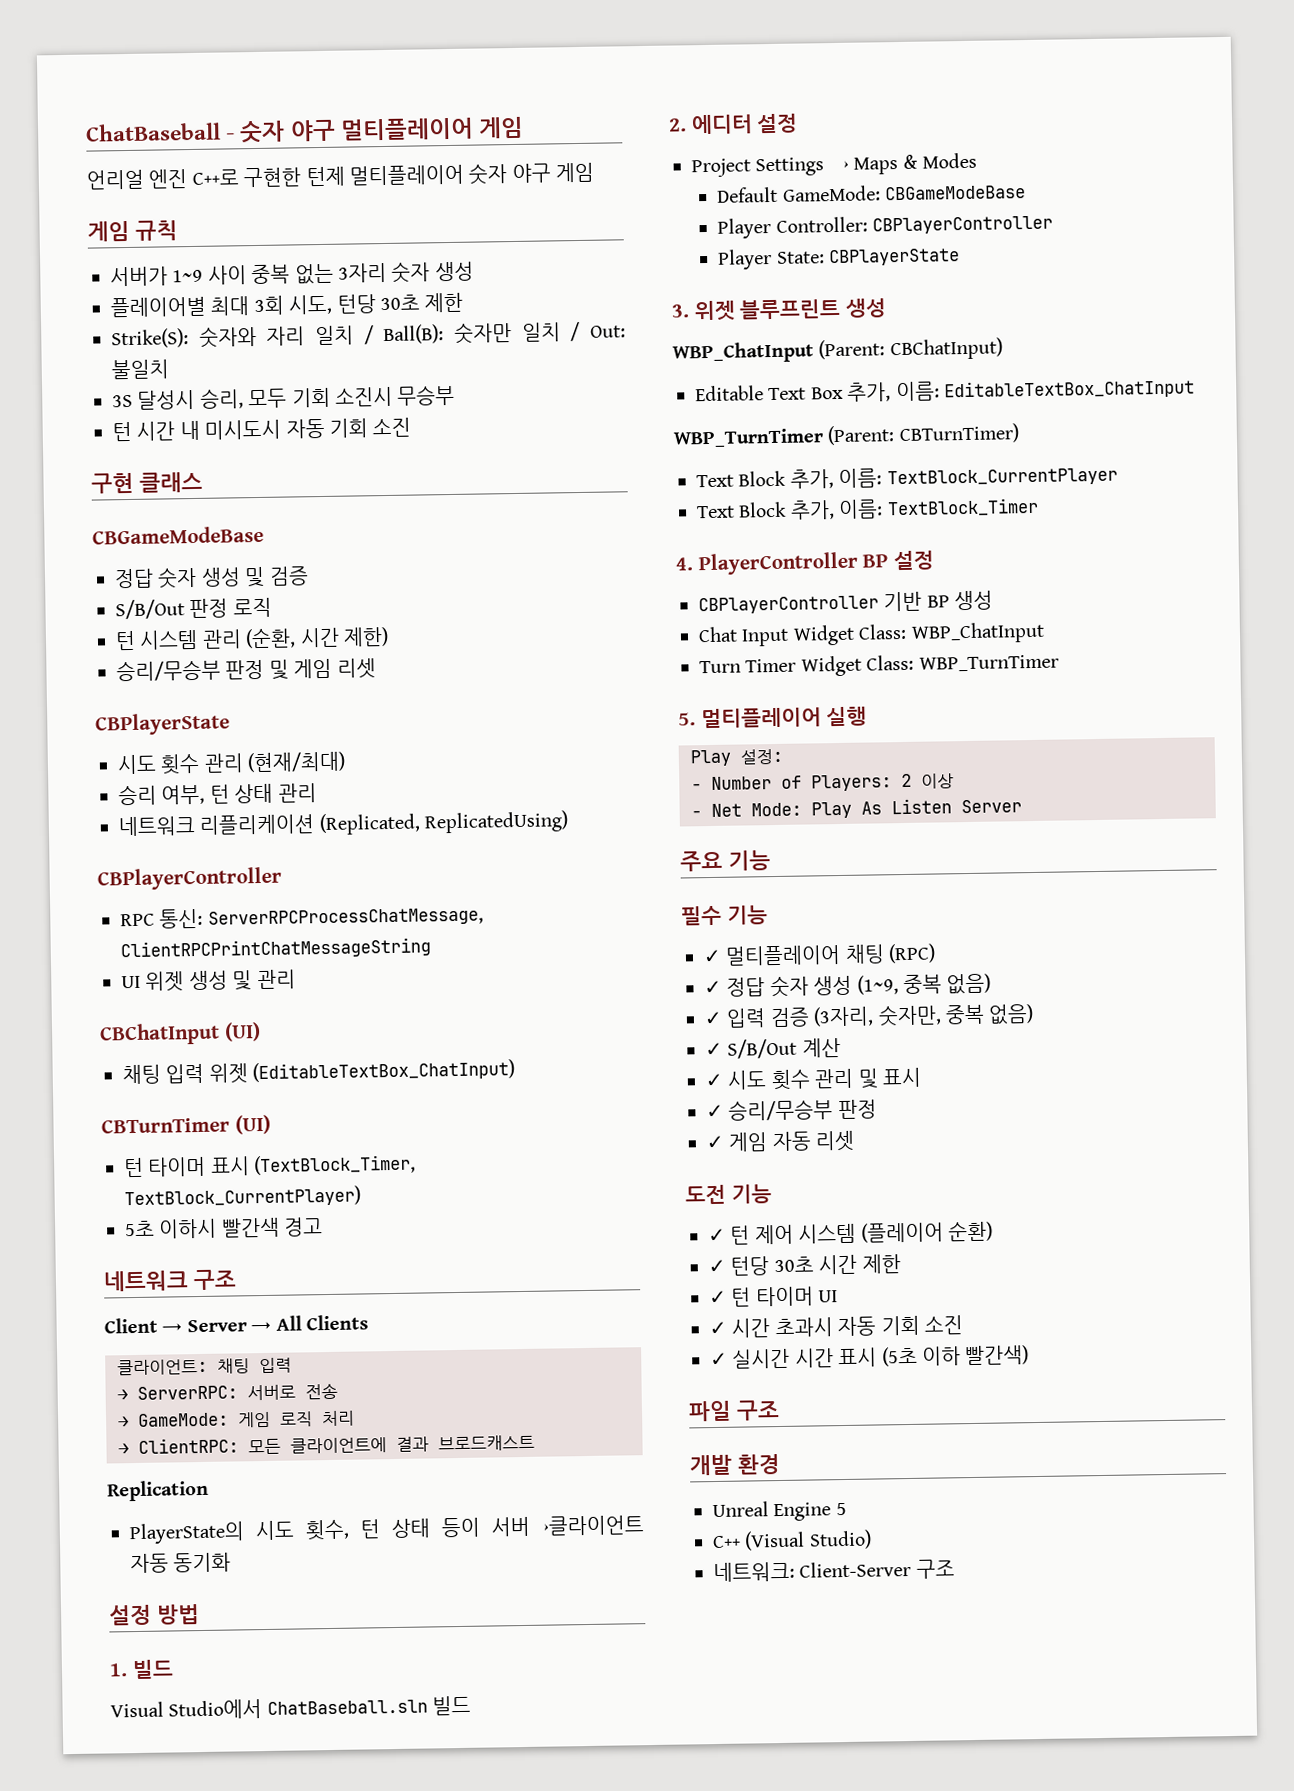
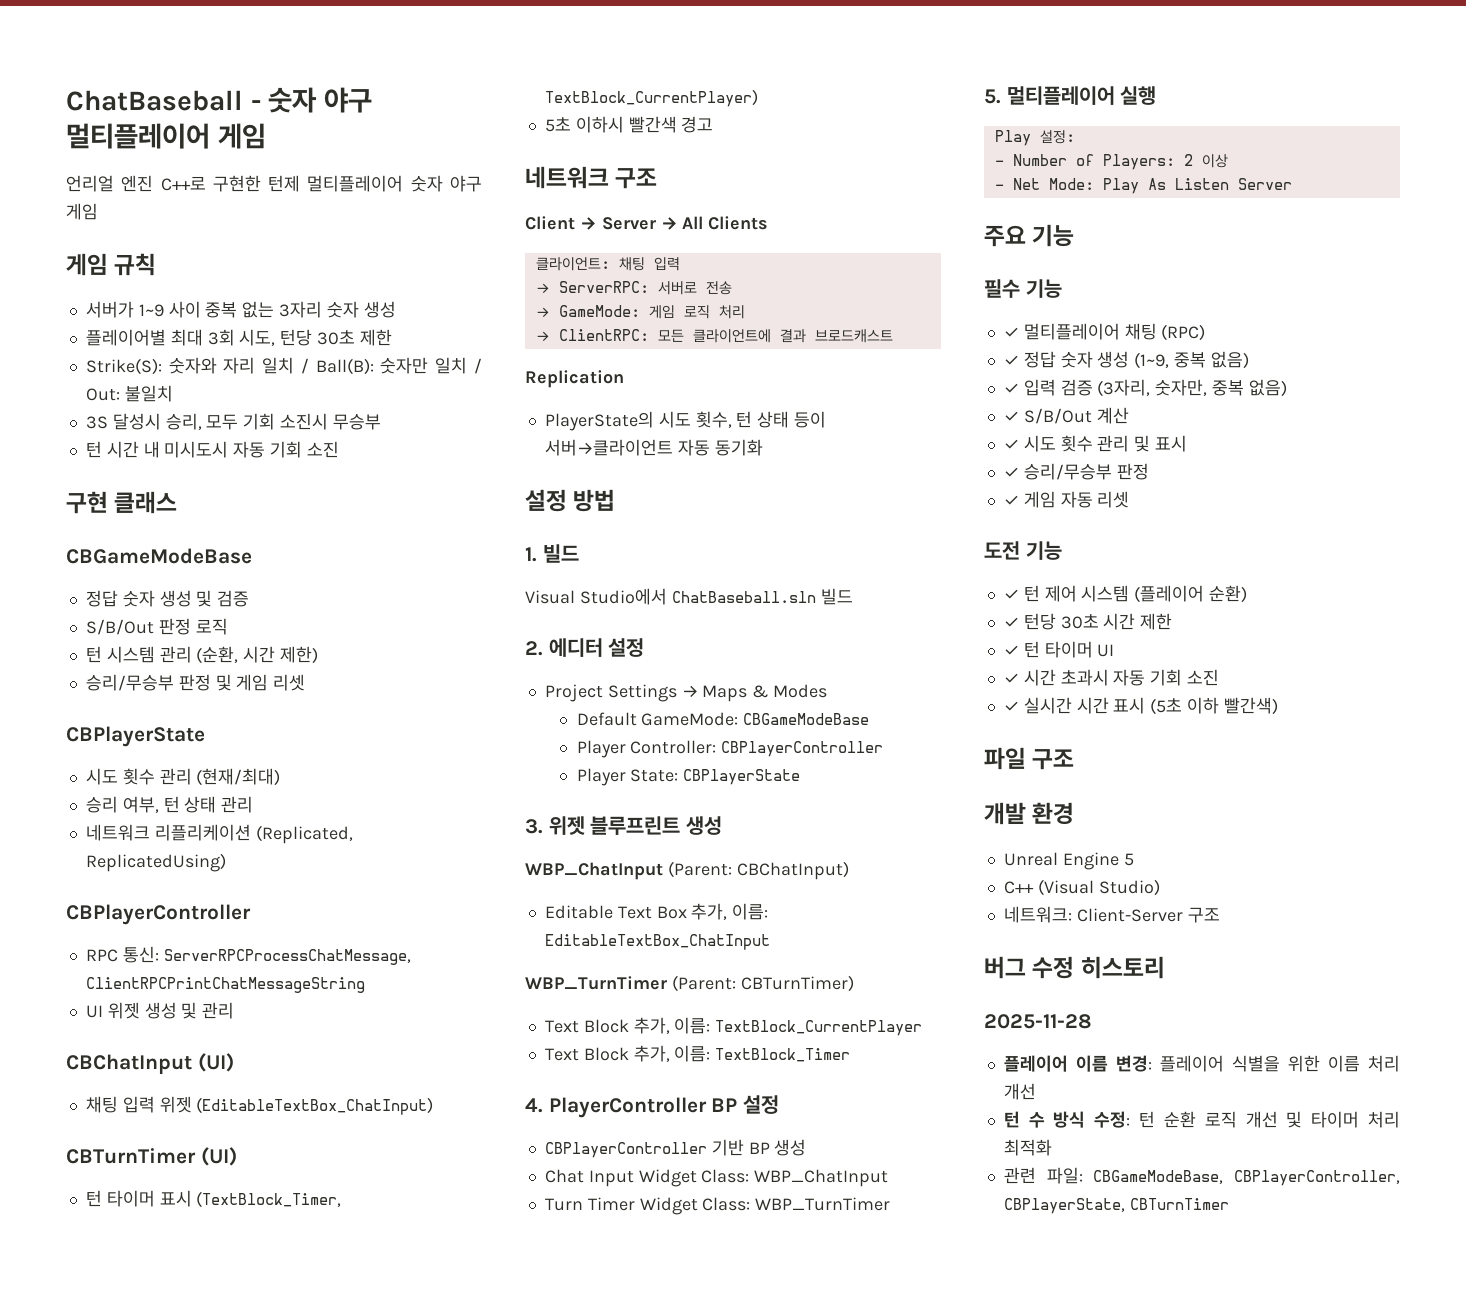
(955, 1569) none -> [984,956,1165,979] [984,1014,1092,1029] [1003,1055,1400,1072] [1003,1083,1036,1100] [1003,1111,1400,1128] [1003,1139,1052,1156] [1003,1167,1400,1186] [1003,1198,1229,1214] // 버그 수정 히스토리 // 2025-11-28 // 플레이어 이름 변경: 플레이어 식별을 위한 이름 처리 개선 // 턴 수 방식 수정: 턴 순환 로직 개선 및 타이머 처리 최적화 // 관련 파일: CBGameModeBase, CBPlayerController, CBPlayerState, CBTurnTimer

